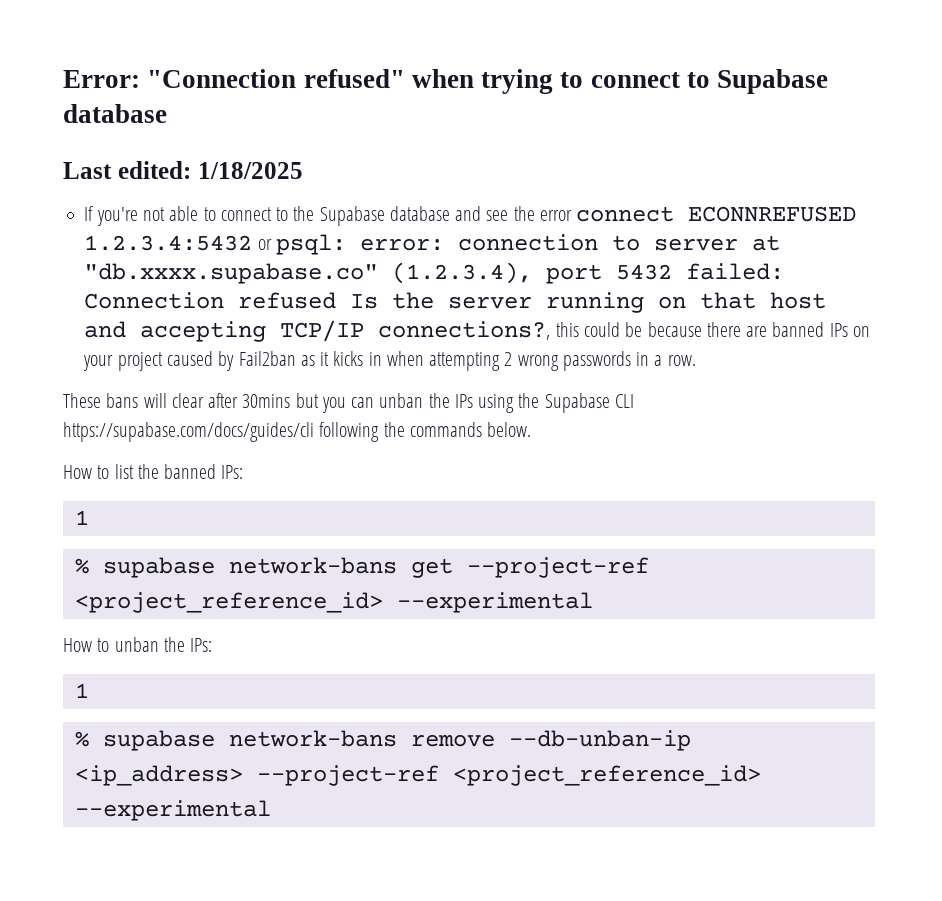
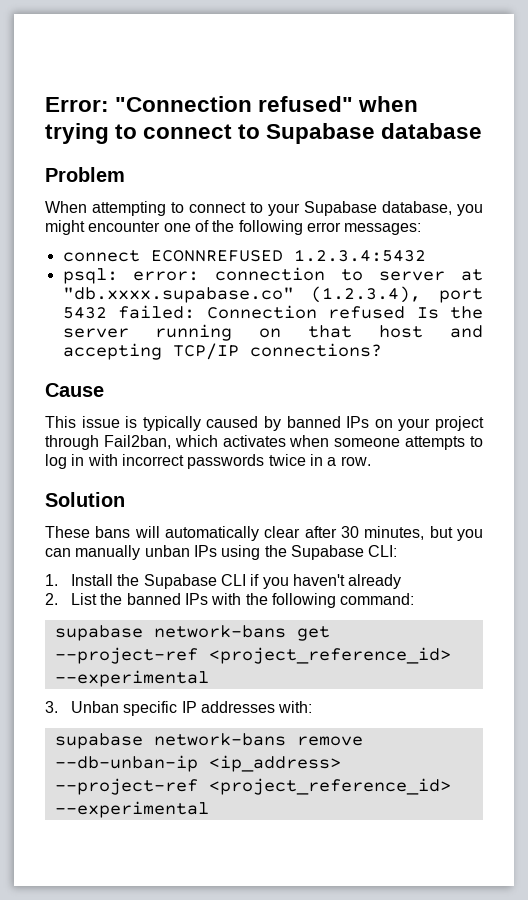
[63,161,303,179] [84,206,572,226] Last edited: 1/18/2025 // If you're not able to connect to the Supabase database and see the error -> [45,167,125,182] [45,201,483,216] [45,220,422,235] Problem // When attempting to connect to your Supabase database, you might encounter one of the following error messages: //
[257,239,272,250] or -> (426, 255) //
[378,321,768,340] connections?, this could be because there are -> [249,343,382,357] [45,383,104,397] [45,416,281,431] connections? // Cause // This issue is typically caused by
[166,351,631,371] caused by Fail2ban as it kicks in when attempting 2 wrong passwords -> [45,435,484,450] [45,454,306,469] through Fail2ban, which activates when someone attempts to log in with incorrect passwords twice
(696, 360) none -> [45,492,125,507] // Solution
(167, 400) none -> [165,526,259,541] automatically
[242,394,291,408] 30mins -> [341,526,425,540] 30 minutes,
[379,393,450,408] unban the -> [75,545,190,560] manually unban
[614,394,634,408] [63,422,532,442] [63,464,244,479] [74,510,89,525] [74,558,89,574] CLI https://supabase.com/docs/guides/cli following the commands below. // How to list the banned IPs: // 1 // % -> [368,545,398,557] [45,574,402,589] [45,593,415,608] CLI: // 1. Install the Supabase CLI if you haven't already // 2. List the banned IPs with the following command: //
[63,637,213,652] [74,683,89,698] [74,731,89,747] How to unban the IPs: // 1 // % -> [45,701,313,716] 3. Unban specific IP addresses with: //

